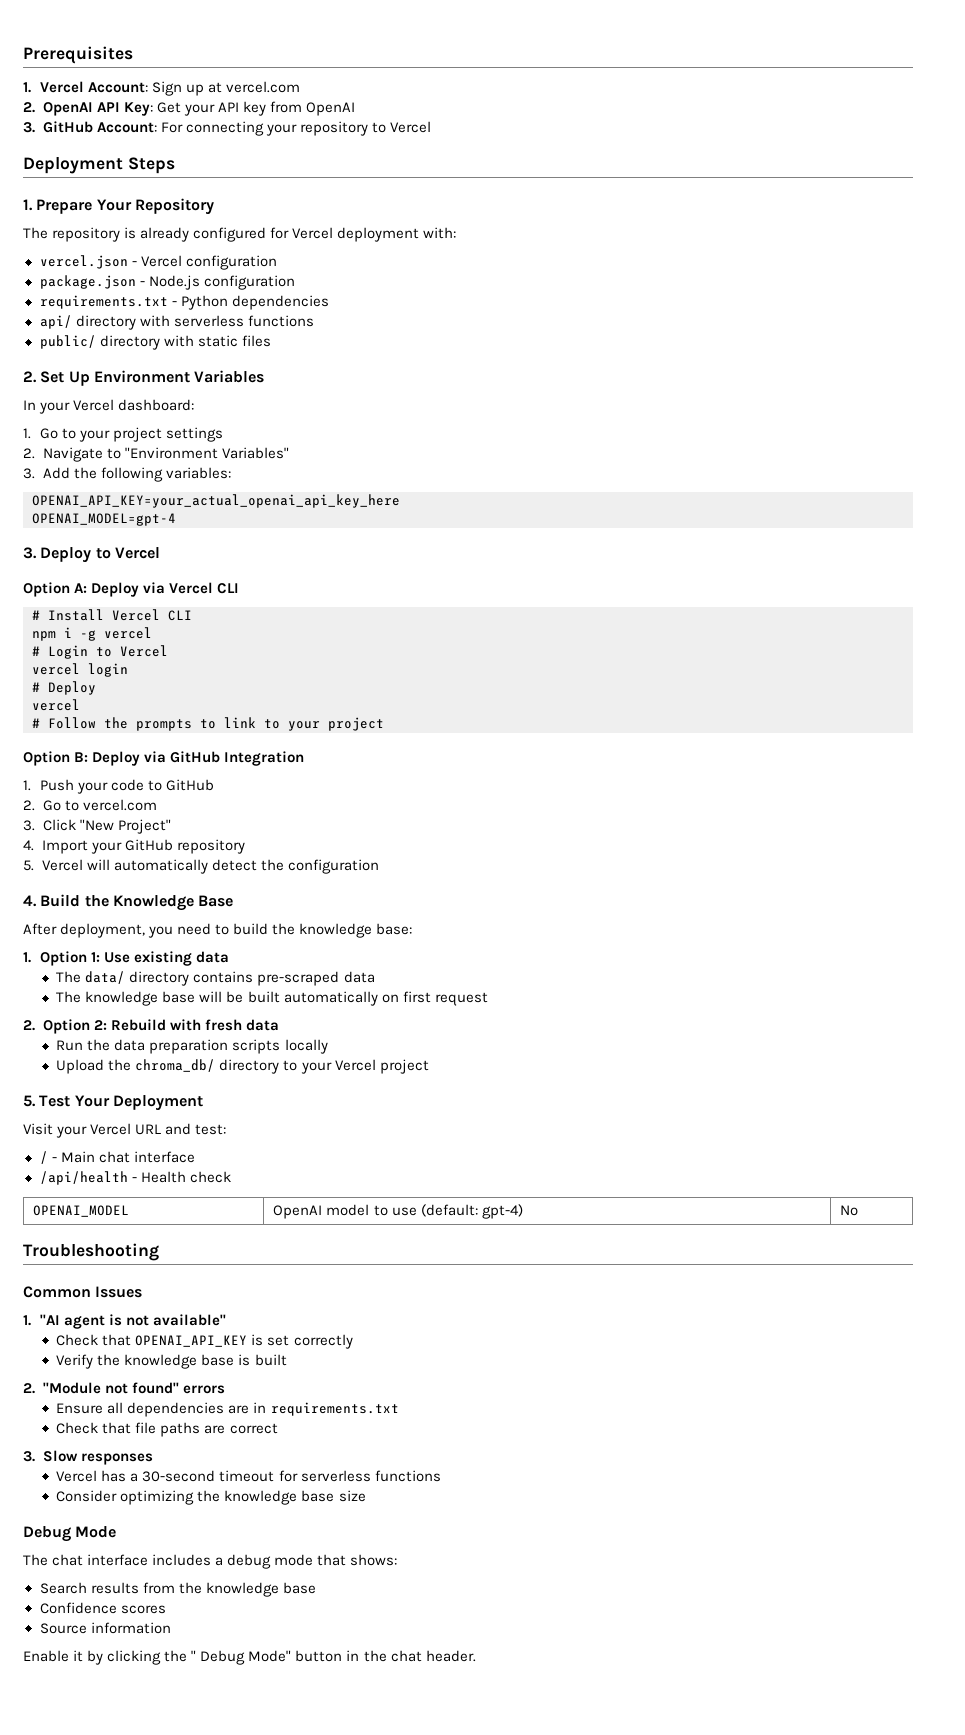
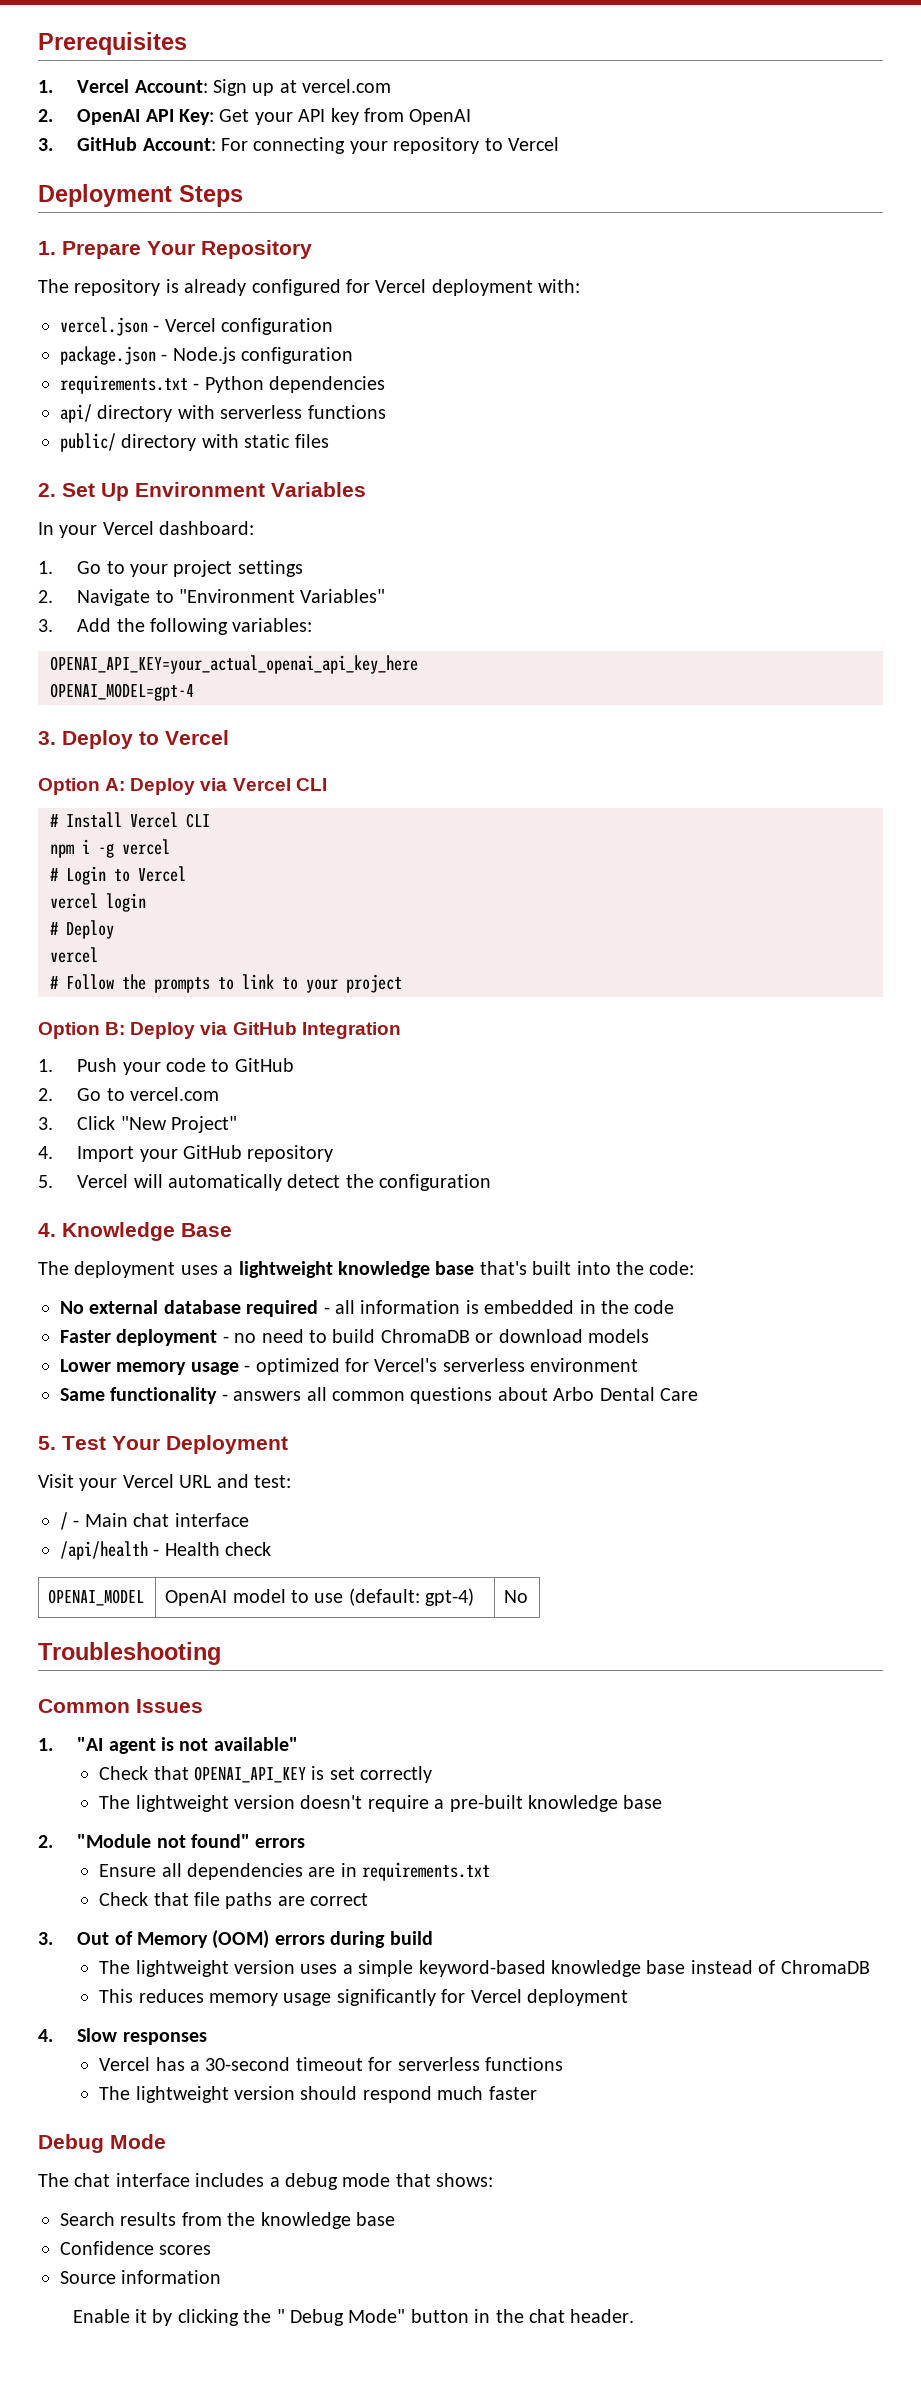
[40,894,109,907] Build the -> (56, 1230) none
[23,923,413,938] [23,951,229,966] [56,971,375,986] [56,991,488,1006] [23,1019,279,1034] [56,1039,328,1054] [56,1059,429,1074] After deployment, you need to build the knowledge base: // 1. Option 1: Use existing data // The data/ directory contains pre-scraped data // The knowledge base will be built automatically on first request // 2. Option 2: Rebuild with fresh data // Run the data preparation scripts locally // Upload the chroma_db/ directory to your Vercel project -> [38,1261,695,1278] [60,1300,675,1317] [60,1329,649,1346] [60,1358,639,1375] [60,1387,698,1404] The deployment uses a lightweight knowledge base that's built into the code: // No external database required - all information is embedded in the code // Faster deployment - no need to build ChromaDB or download models // Lower memory usage - optimized for Vercel's serverless environment // Same functionality - answers all common questions about Arbo Dental Care
[56,1354,287,1369] Verify the knowledge base is built -> [99,1795,663,1812] The lightweight version doesn't require a pre-built knowledge base
(35, 1456) none -> [77,1930,433,1949] [99,1960,870,1977] [99,1989,628,2006] [38,2029,53,2042] Out of Memory (OOM) errors during build // The lightweight version uses a simple keyword-based knowledge base instead of ChromaDB // This reduces memory usage significantly for Vercel deployment // 4.
[56,1490,366,1505] Consider optimizing the knowledge base size -> [99,2086,537,2103] The lightweight version should respond much faster

